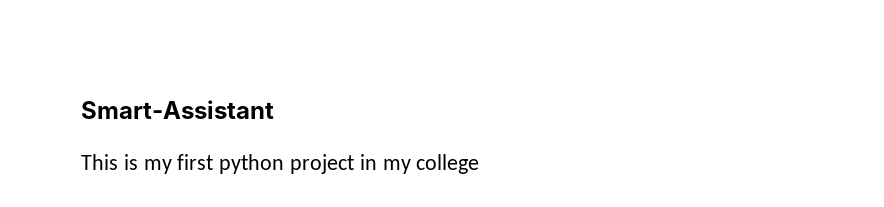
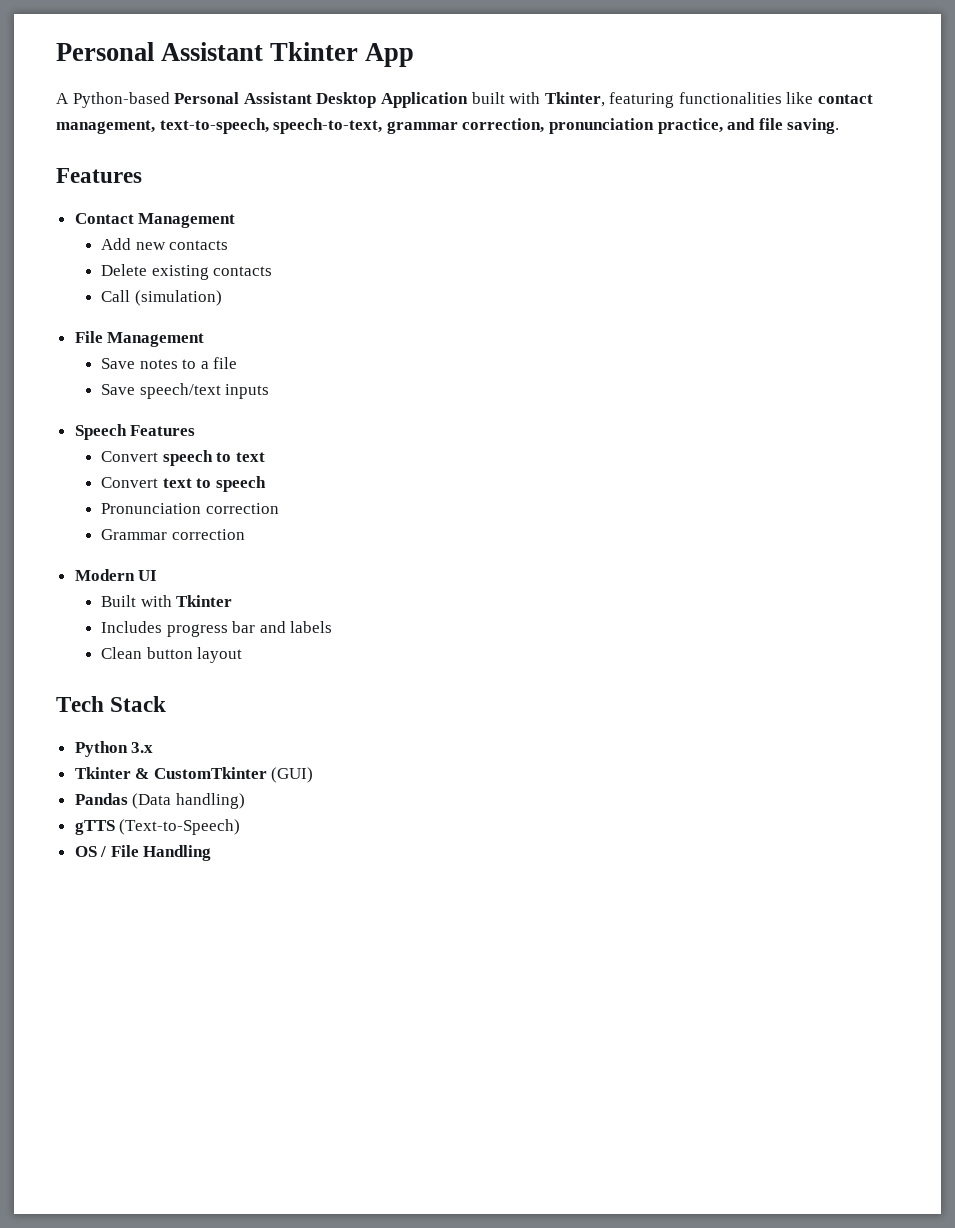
[81,100,274,119] [81,154,480,174] Smart-Assistant // This is my first python project in my college -> [56,42,415,67] [56,92,874,108] [56,118,840,134] [56,168,142,183] [74,213,236,228] [101,238,229,250] [101,264,273,280] [101,290,222,306] [74,331,205,347] [101,357,238,369] [101,383,270,399] [74,424,196,440] [101,450,265,466] [101,476,266,492] [101,503,279,514] [101,529,245,540] [74,569,158,581] [101,595,233,607] [101,621,333,637] [101,647,243,663] [56,696,167,712] [74,741,154,757] [74,767,314,783] [74,793,245,809] [74,819,241,835] [74,845,212,861] Personal Assistant Tkinter App // A Python-based Personal Assistant Desktop Application built with Tkinter, featuring functionalities like contact management, text-to-speech, speech-to-text, grammar correction, pronunciation practice, and file saving. // Features // Contact Management // Add new contacts // Delete existing contacts // Call (simulation) // File Management // Save notes to a file // Save speech/text inputs // Speech Features // Convert speech to text // Convert text to speech // Pronunciation correction // Grammar correction // Modern UI // Built with Tkinter // Includes progress bar and labels // Clean button layout // Tech Stack // Python 3.x // Tkinter & CustomTkinter (GUI) // Pandas (Data handling) // gTTS (Text-to-Speech) // OS / File Handling

